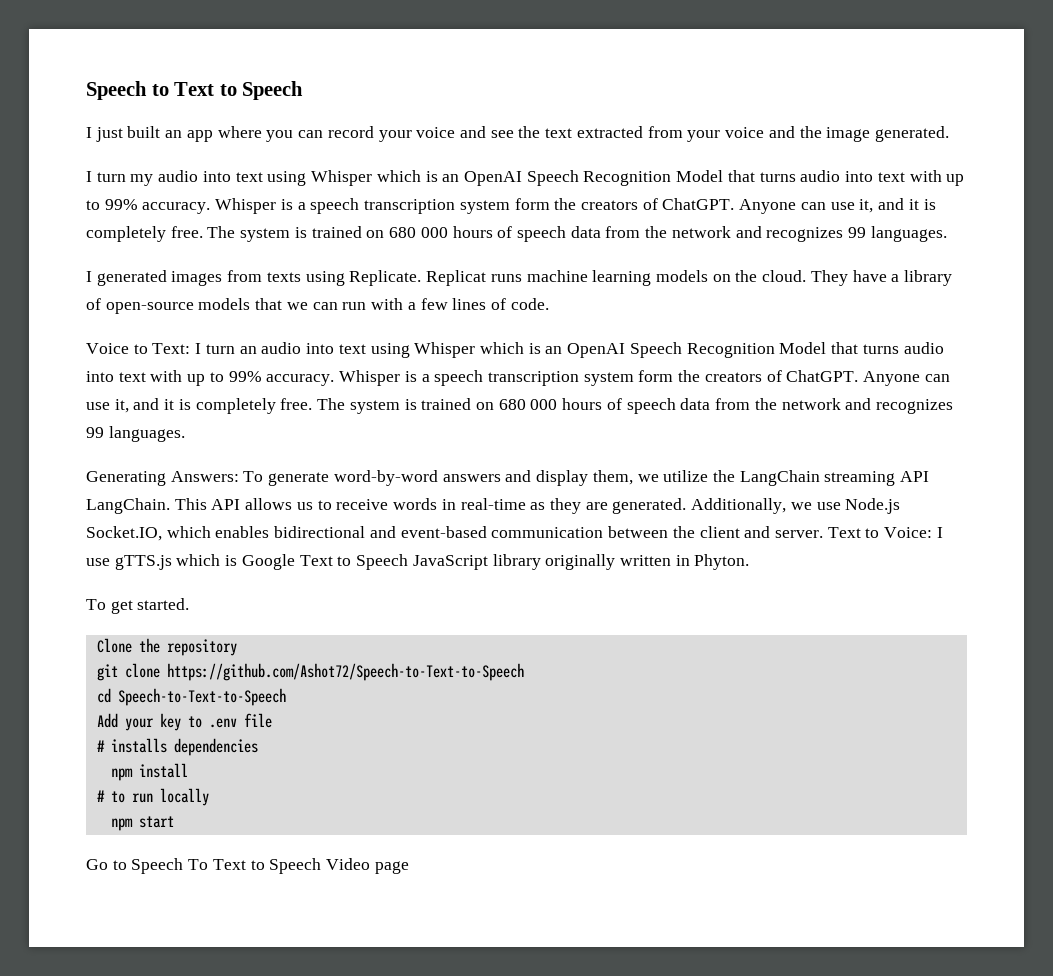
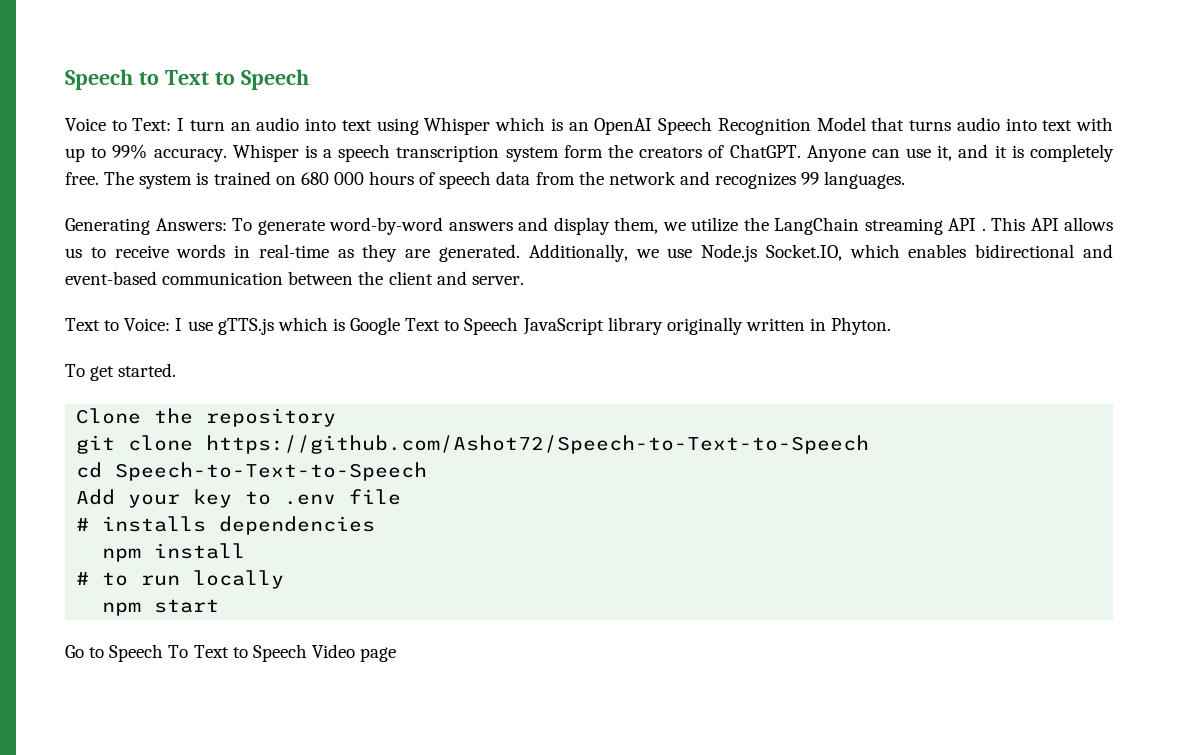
[86,126,949,142] [86,170,965,186] [86,198,936,214] [86,226,947,242] [86,270,953,286] [86,298,549,314] // I just built an app where you can record your voice and see the text extracted from your voice and the image generated. // I turn my audio into text using Whisper which is an OpenAI Speech Recognition Model that turns audio into text with up to 99% accuracy. Whisper is a speech transcription system form the creators of ChatGPT. Anyone can use it, and it is completely free. The system is trained on 680 000 hours of speech data from the network and recognizes 99 languages. // I generated images from texts using Replicate. Replicat runs machine learning models on the cloud. They have a library of open-source models that we can run with a few lines of code. -> (309, 79) none
[86,498,170,514] LangChain. -> [981,228,986,231] .
(823, 534) none -> (524, 280) //

